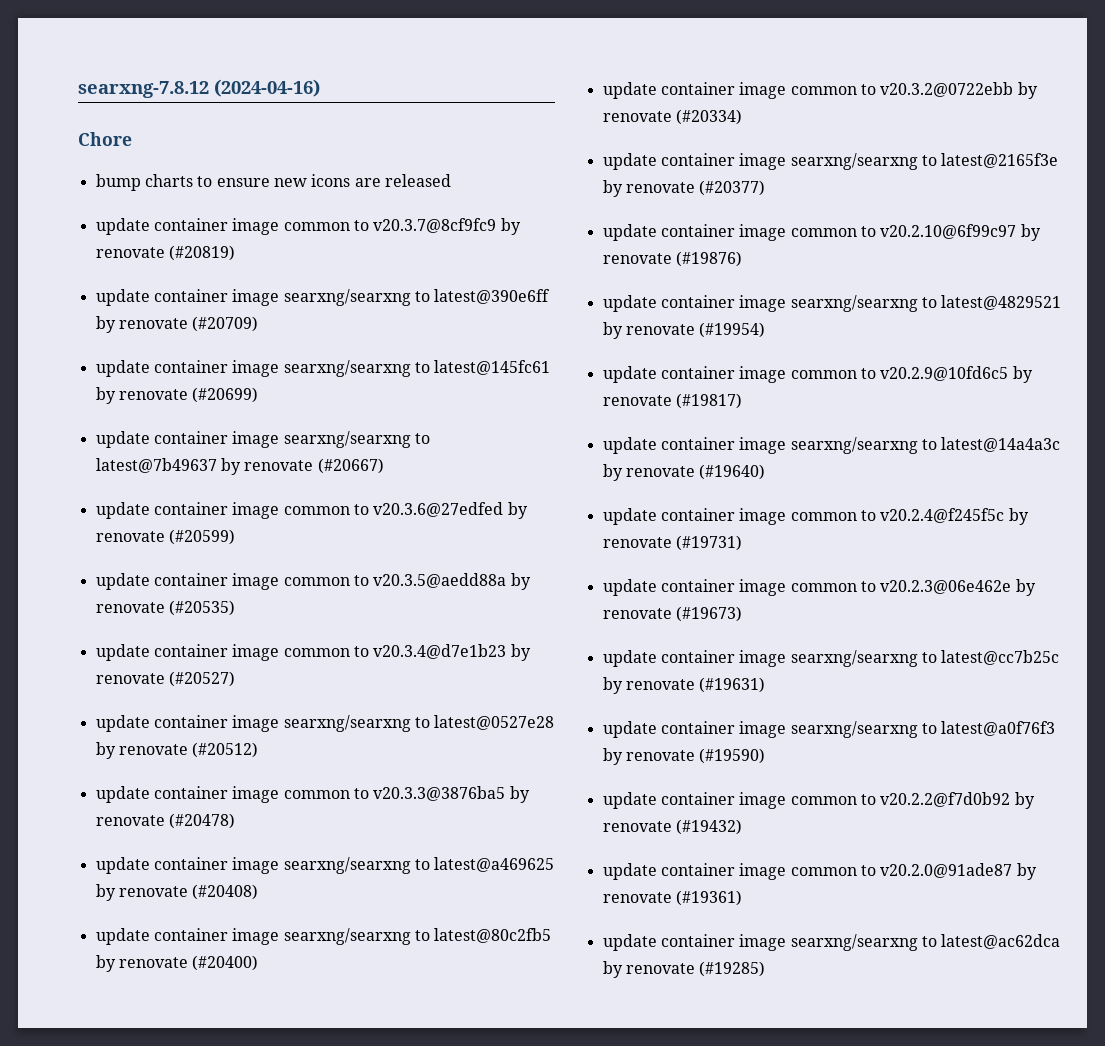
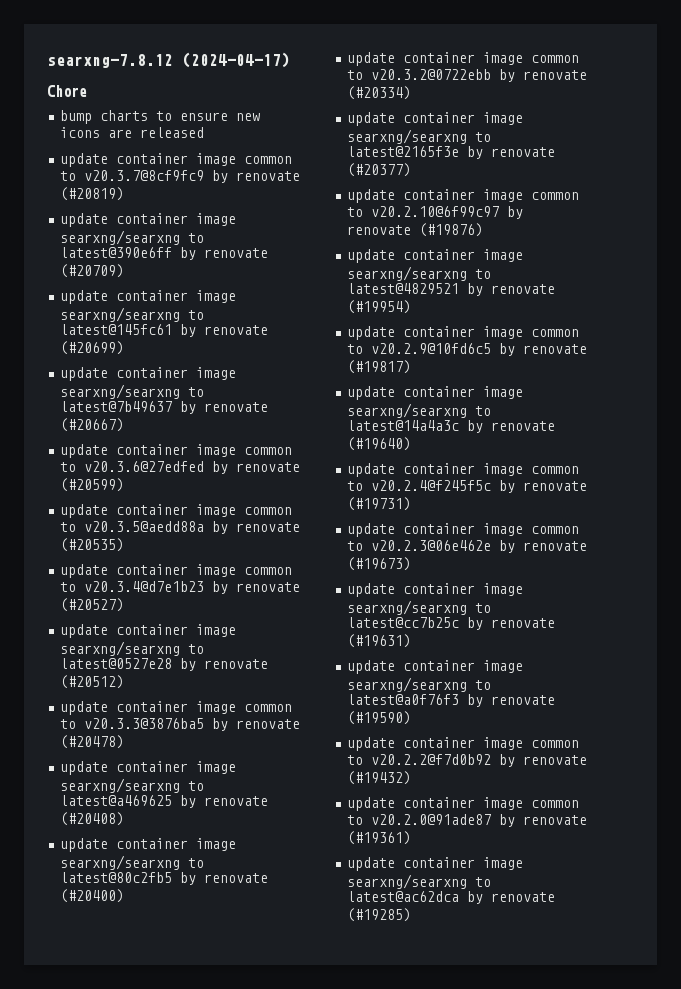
[214,79,320,97] (2024-04-16) -> [182,52,290,68] (2024-04-17)

